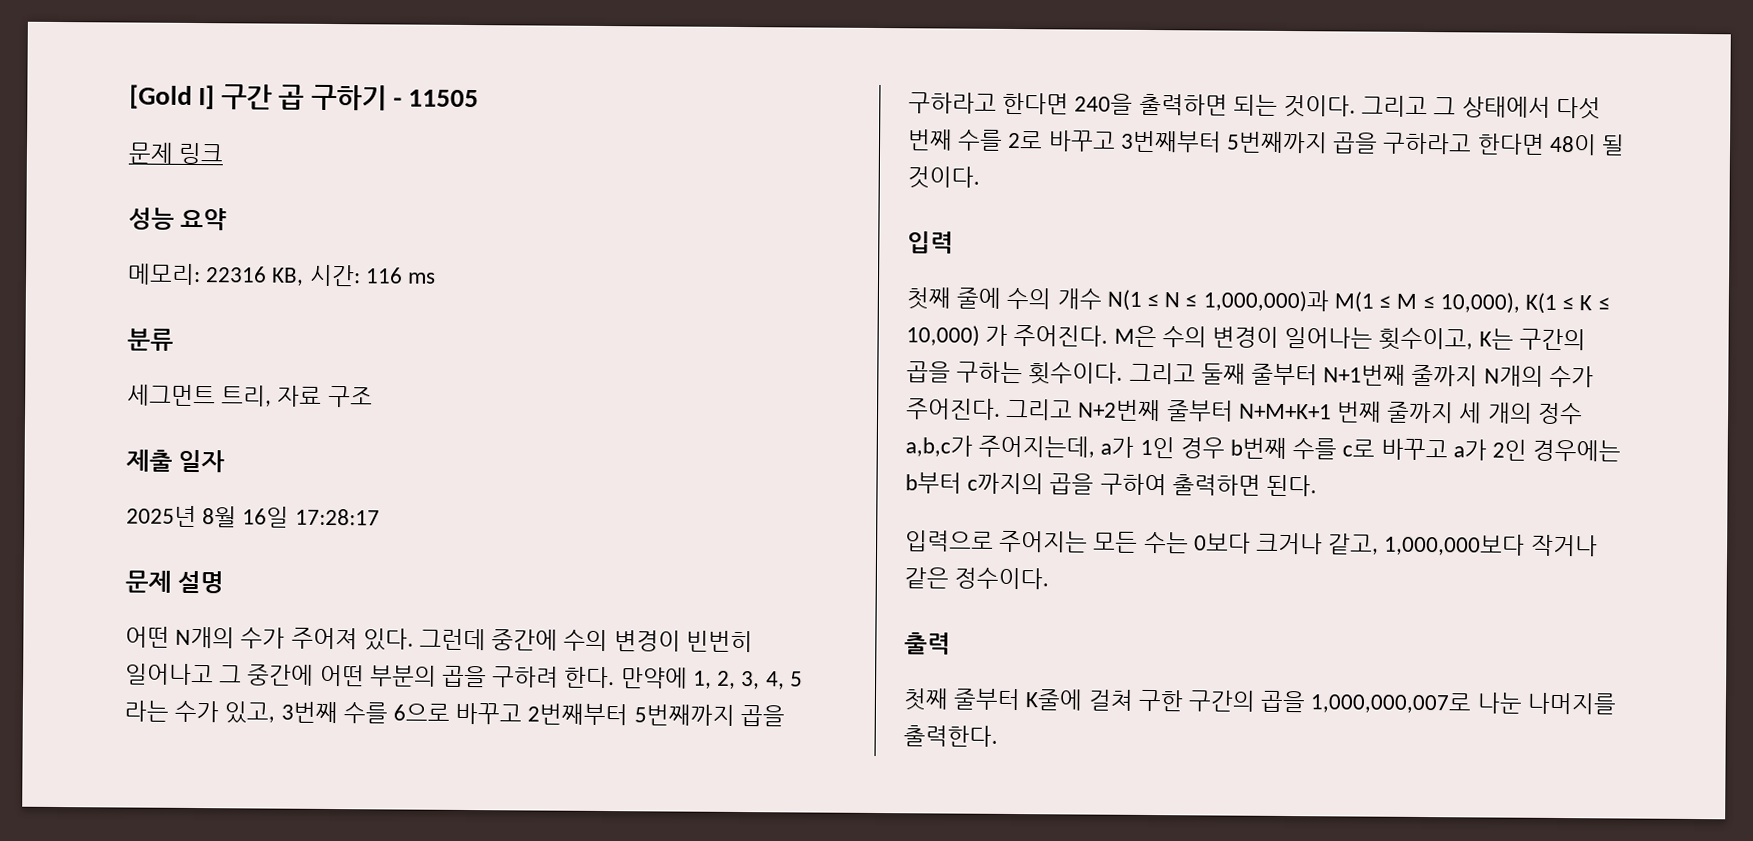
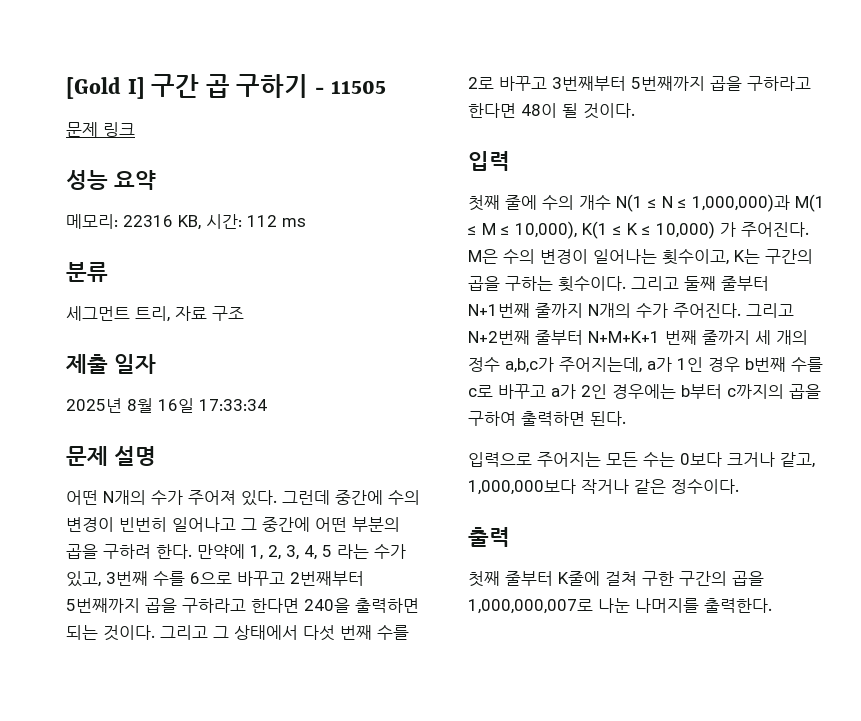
[364,267,403,284] 116 -> [247,215,277,227] 112
[294,508,380,526] 17:28:17 -> [199,399,267,411] 17:33:34

